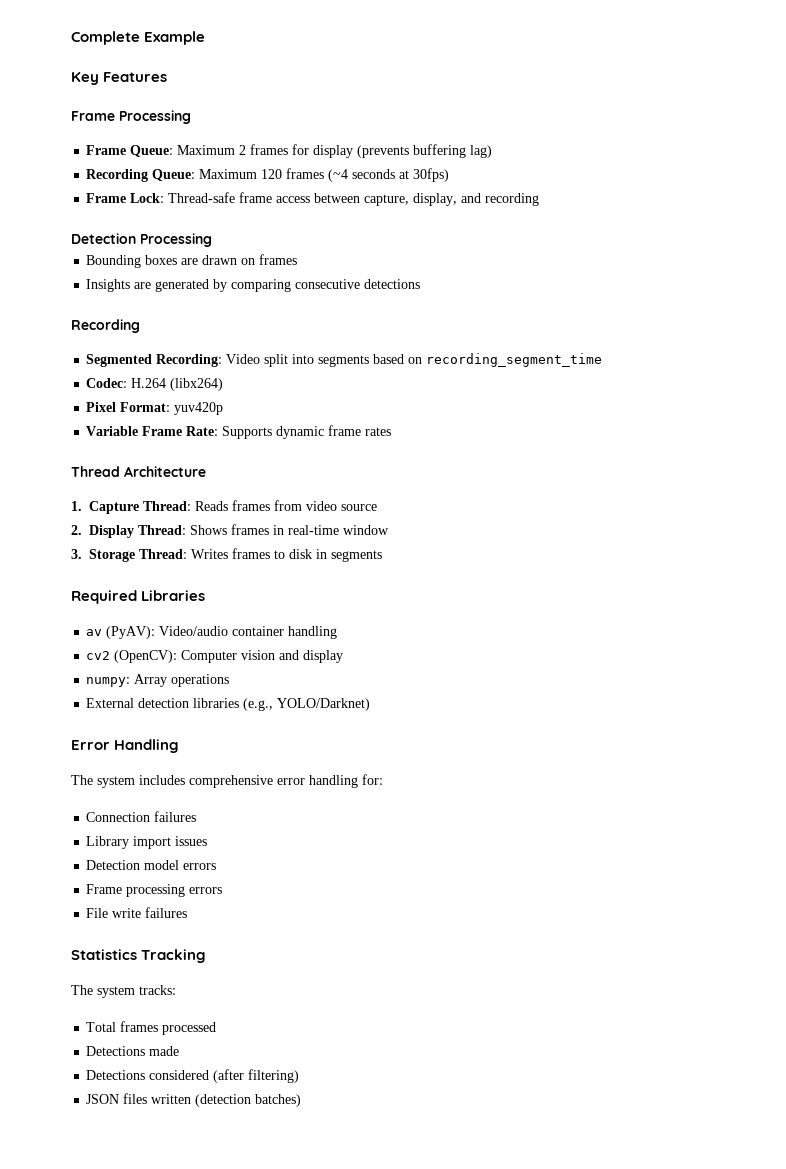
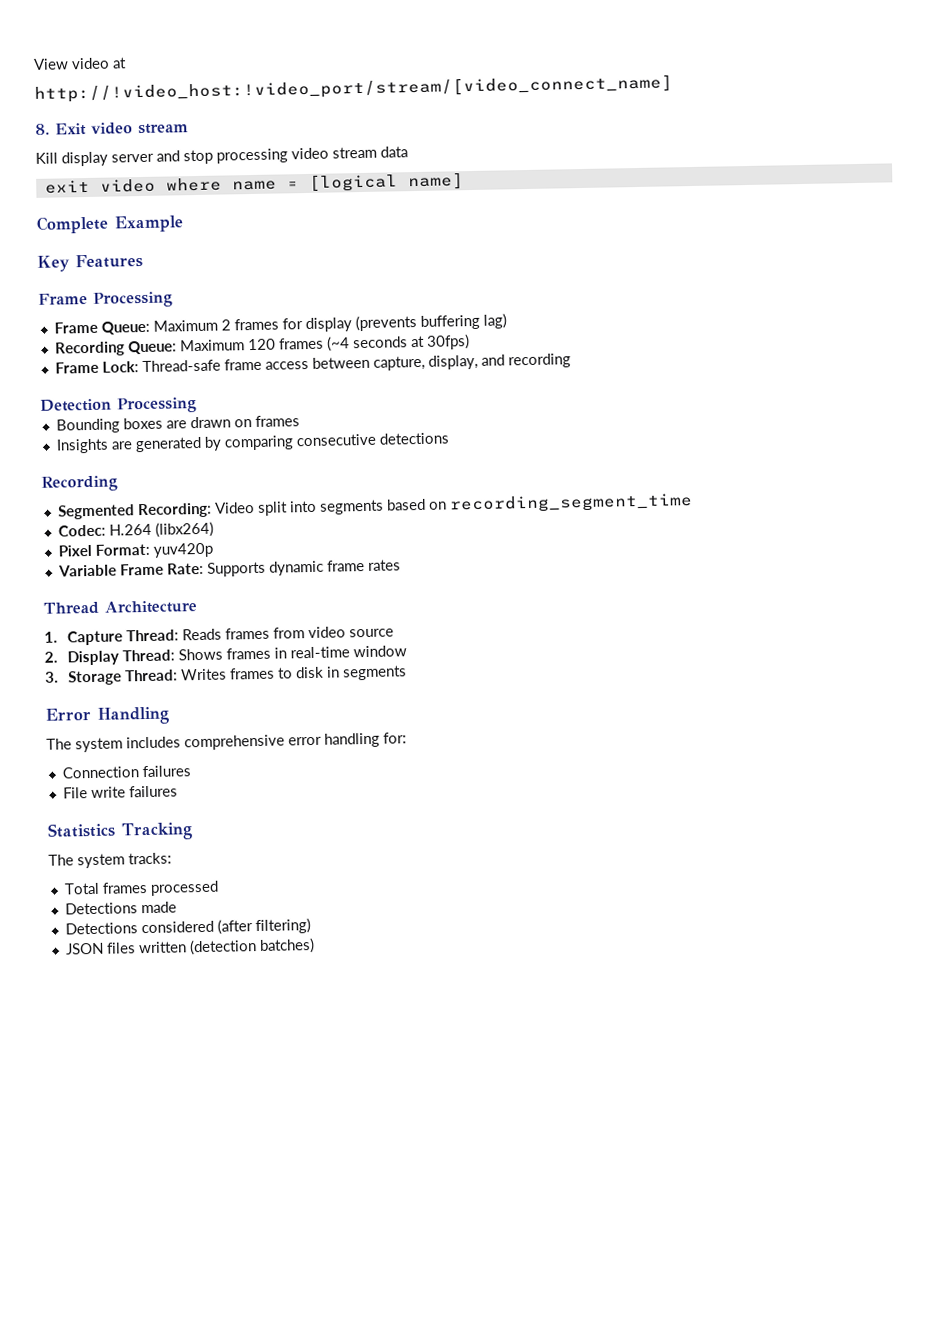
(71, 38) none -> [33,57,127,70] [34,74,673,103] [35,122,189,136] [35,146,408,167] [44,172,464,194] View video at // http://!video_host:!video_port/stream/[video_connect_name] // 8. Exit video stream // Kill display server and stop processing video stream data // exit video where name = [logical name] //
[71,590,206,604] [86,626,338,639] [86,650,344,663] [86,674,230,687] [86,698,371,711] // Required Libraries // av (PyAV): Video/audio container handling // cv2 (OpenCV): Computer vision and display // numpy: Array operations // External detection libraries (e.g., YOLO/Darknet) -> (407, 673) none
[86,836,208,849] [86,860,217,870] [86,884,223,897] // Library import issues // Detection model errors // Frame processing errors -> (191, 771) none

